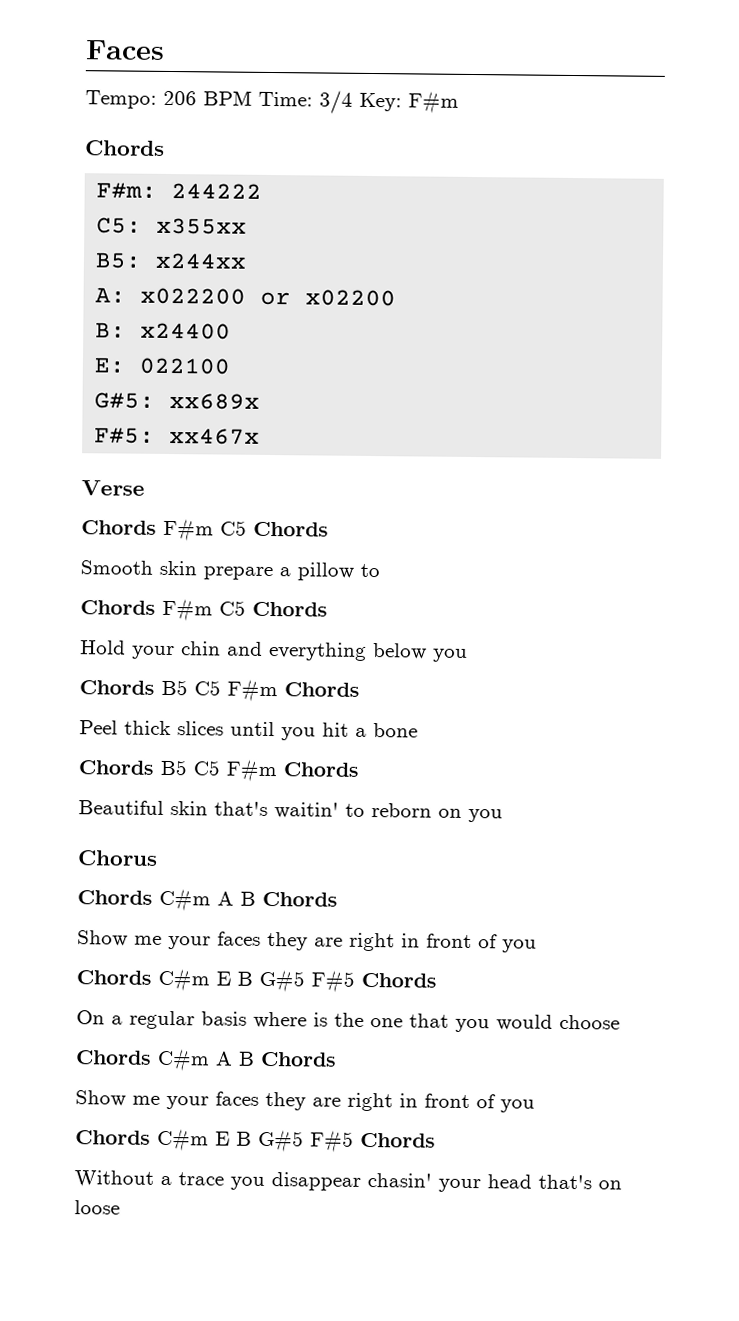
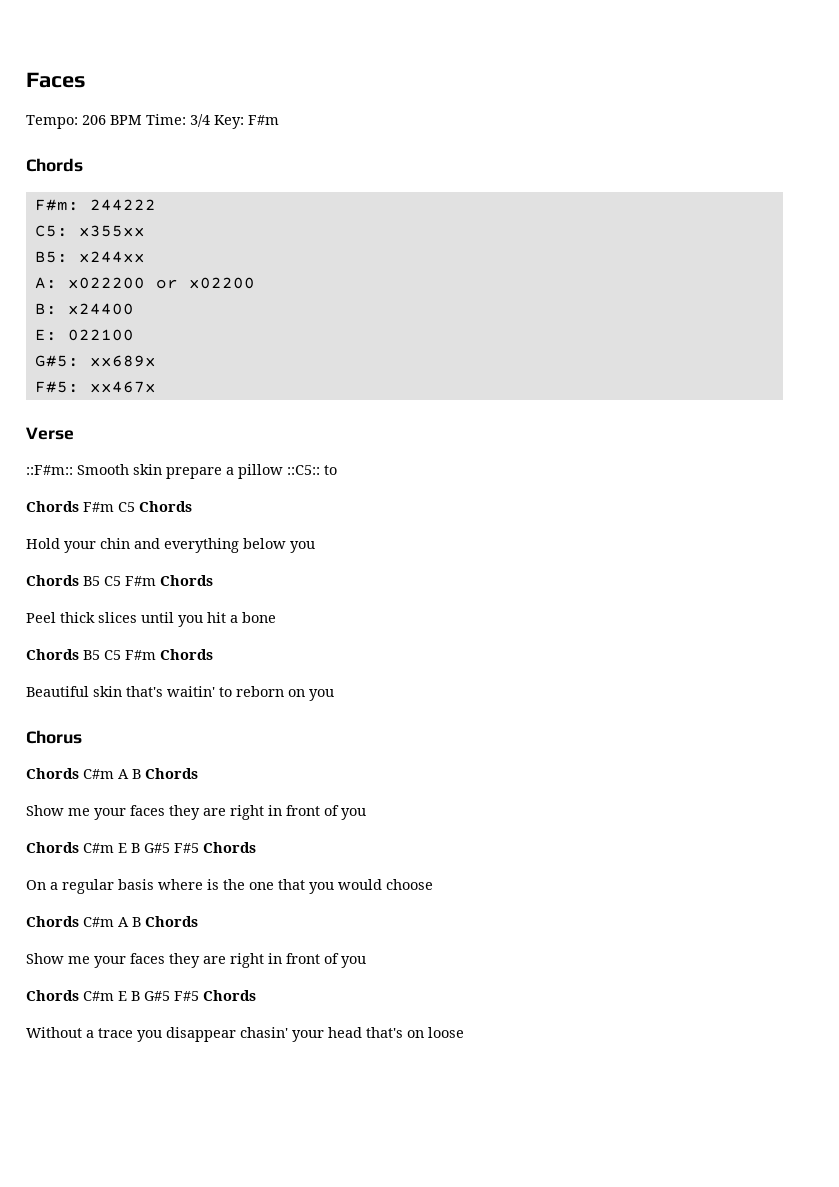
[81,517,329,542] Chords F#m C5 Chords // -> [26,465,73,475] ::F#m::
(354, 571) none -> [287,465,320,475] ::C5::

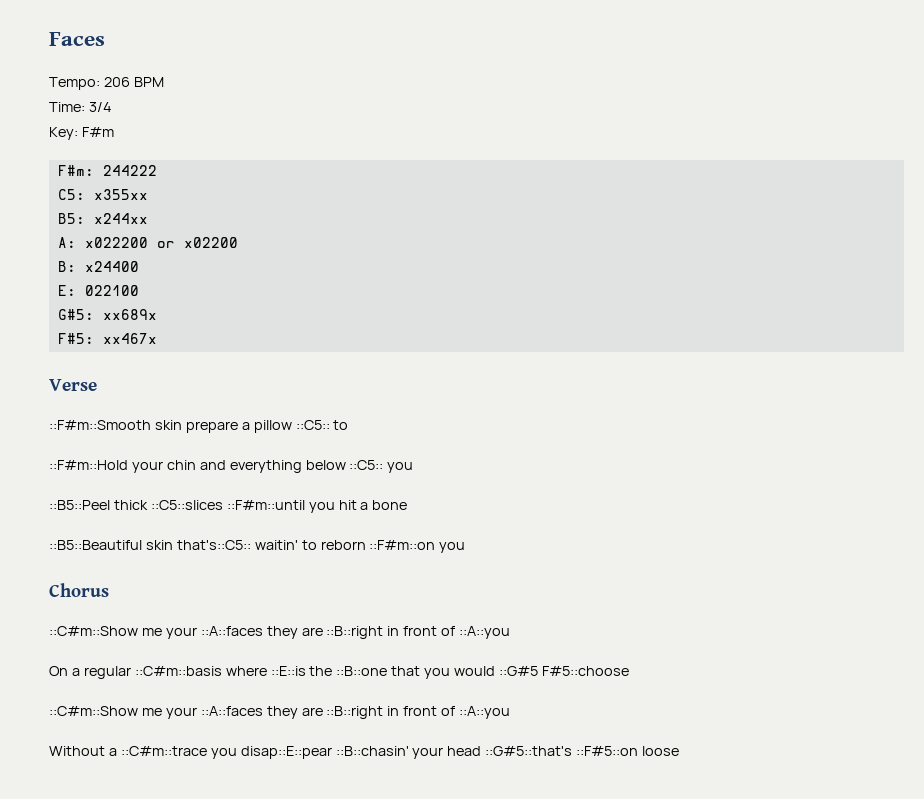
(142, 120) none -> (164, 82) //
(210, 120) none -> (112, 107) //
[26,158,83,172] // Chords -> (114, 132) none
[26,464,129,475] ::F#m:: Smooth -> [49,420,151,430] ::F#m::Smooth
[26,501,192,512] [26,538,60,549] Chords F#m C5 Chords // Hold -> [49,460,128,470] ::F#m::Hold
[290,541,315,553] [26,575,213,586] [26,612,276,627] [26,649,213,660] [26,686,163,697] you // Chords B5 C5 F#m Chords // Peel thick slices until you hit a bone // Chords B5 C5 F#m Chords // Beautiful skin that's -> [349,460,414,473] [49,500,408,513] [49,540,251,550] ::C5:: you // ::B5::Peel thick ::C5::slices ::F#m::until you hit a bone // ::B5::Beautiful skin that's::C5::
[288,689,305,697] on -> [369,540,436,550] ::F#m::on
[26,768,198,779] [26,805,366,820] [26,842,256,853] [26,879,433,894] [26,916,198,927] [26,953,366,968] [26,990,256,1001] [26,1027,424,1042] Chords C#m A B Chords // Show me your faces they are right in front of you // Chords C#m E B G#5 F#5 Chords // On a regular basis where is the one that you would choose // Chords C#m A B Chords // Show me your faces they are right in front of you // Chords C#m E B G#5 F#5 Chords // Without a trace you disappear chasin' your head that's on -> [49,626,511,639] [49,666,629,679] [49,706,511,719] [49,746,639,759] ::C#m::Show me your ::A::faces they are ::B::right in front of ::A::you // On a regular ::C#m::basis where ::E::is the ::B::one that you would ::G#5 F#5::choose // ::C#m::Show me your ::A::faces they are ::B::right in front of ::A::you // Without a ::C#m::trace you disap::E::pear ::B::chasin' your head ::G#5::that's ::F#5::on

